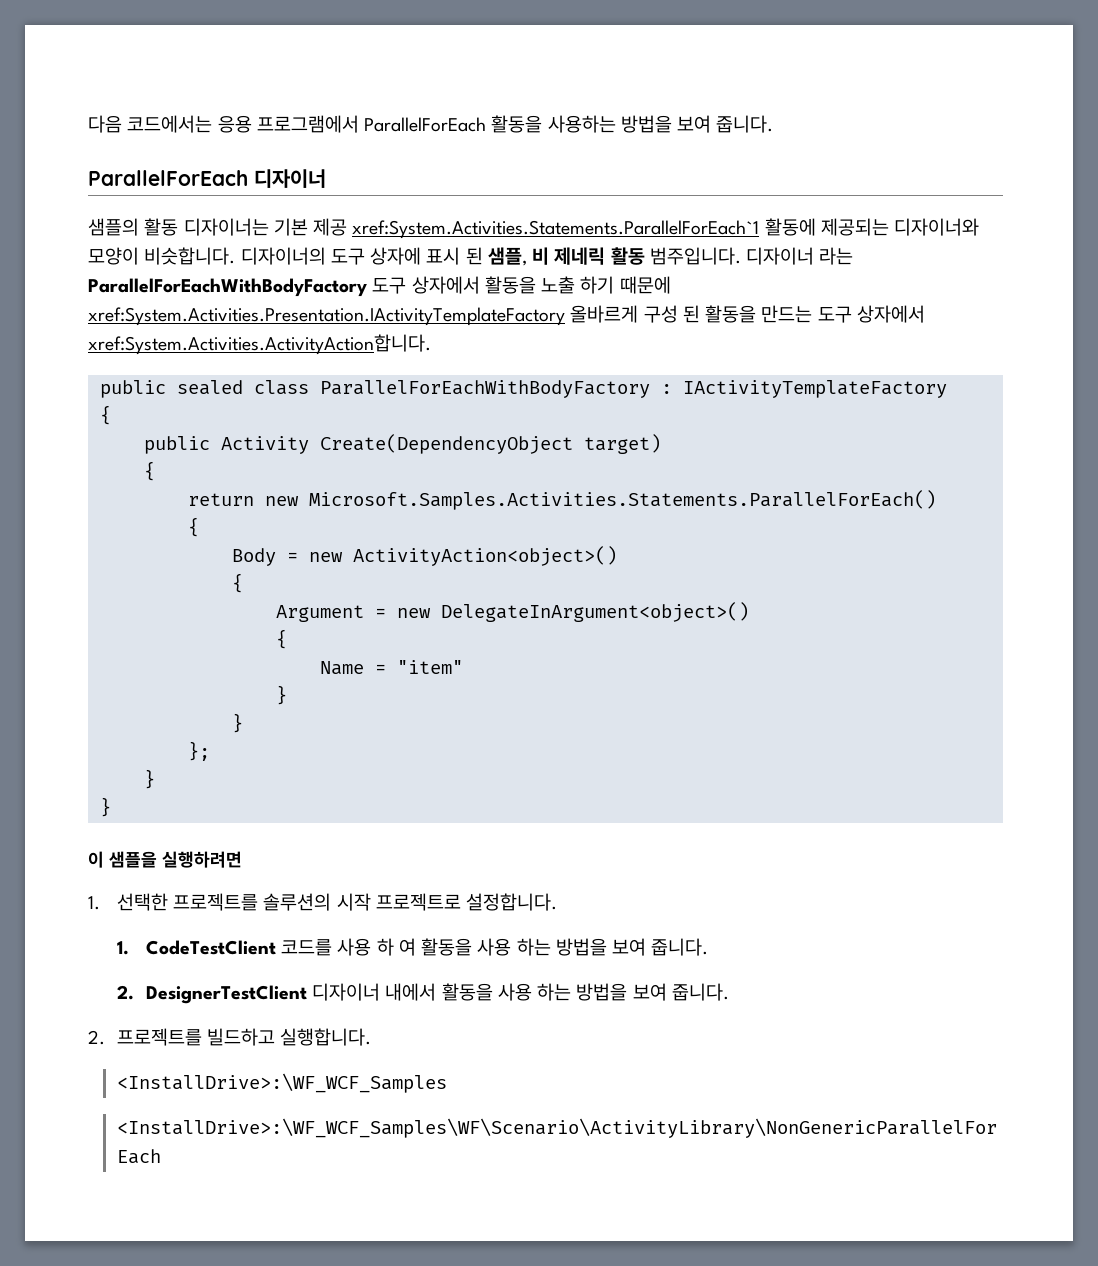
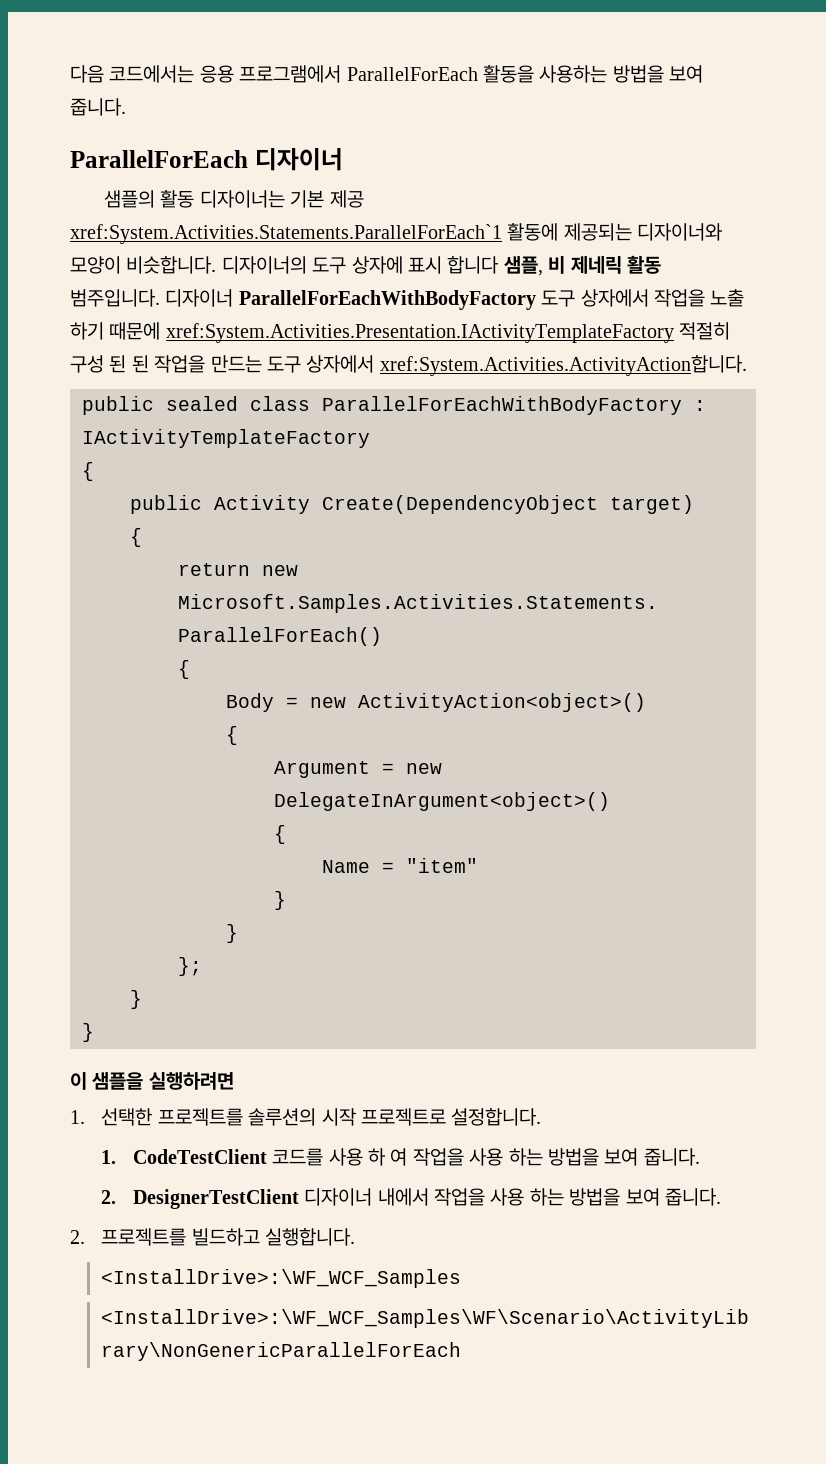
[465,247,483,265] 된 -> [447,256,500,274] 합니다
[819,247,854,265] 라는 -> (234, 298) none
[484,276,536,294] 활동을 -> [653,289,705,307] 작업을
[570,305,639,323] 올바르게 -> [679,322,731,340] 적절히
[705,305,757,323] 활동을 -> [131,355,206,373] 된 작업을
[421,938,473,956] 활동을 -> [412,1148,464,1166] 작업을
[441,983,493,1001] 활동을 -> [433,1188,485,1206] 작업을

